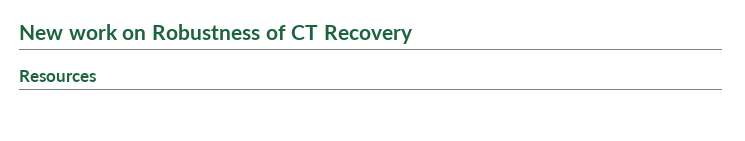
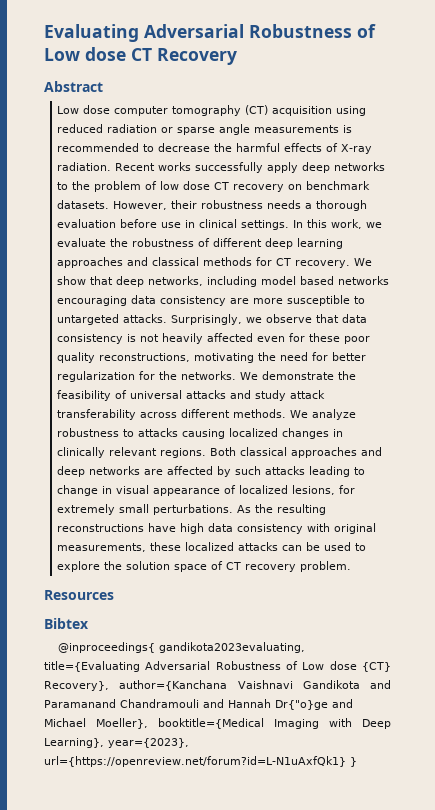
[19,24,414,44] [19,70,96,82] New work on Robustness of CT Recovery // Resources -> [44,24,376,42] [44,47,237,65] [44,81,103,92] [57,105,367,116] [57,124,353,135] [57,143,373,154] [57,162,386,173] [57,181,371,192] [57,200,368,211] [57,219,383,230] [57,238,344,249] [57,257,373,268] [57,276,390,287] [57,295,366,306] [57,314,368,325] [57,333,371,344] [57,352,367,363] [57,371,357,382] [57,390,326,401] [57,409,357,420] [57,428,344,439] [57,447,383,458] [57,466,366,477] [57,485,356,496] [57,504,327,515] [57,523,377,534] [57,542,367,552] [57,561,352,572] [44,590,114,600] [44,618,89,629] [58,642,306,653] [44,661,391,672] [44,680,391,691] [44,699,353,710] [44,718,391,729] [44,738,189,748] [44,756,357,767] Evaluating Adversarial Robustness of Low dose CT Recovery // Abstract // Low dose computer tomography (CT) acquisition using reduced radiation or sparse angle measurements is recommended to decrease the harmful effects of X-ray radiation. Recent works successfully apply deep networks to the problem of low dose CT recovery on benchmark datasets. However, their robustness needs a thorough evaluation before use in clinical settings. In this work, we evaluate the robustness of different deep learning approaches and classical methods for CT recovery. We show that deep networks, including model based networks encouraging data consistency are more susceptible to untargeted attacks. Surprisingly, we observe that data consistency is not heavily affected even for these poor quality reconstructions, motivating the need for better regularization for the networks. We demonstrate the feasibility of universal attacks and study attack transferability across different methods. We analyze robustness to attacks causing localized changes in clinically relevant regions. Both classical approaches and deep networks are affected by such attacks leading to change in visual appearance of localized lesions, for extremely small perturbations. As the resulting reconstructions have high data consistency with original measurements, these localized attacks can be used to explore the solution space of CT recovery problem. // Resources // Bibtex // @inproceedings{ gandikota2023evaluating, title={Evaluating Adversarial Robustness of Low dose {CT} Recovery}, author={Kanchana Vaishnavi Gandikota and Paramanand Chandramouli and Hannah Dr{"o}ge and Michael Moeller}, booktitle={Medical Imaging with Deep Learning}, year={2023}, url={https://openreview.net/forum?id=L-N1uAxfQk1} }

